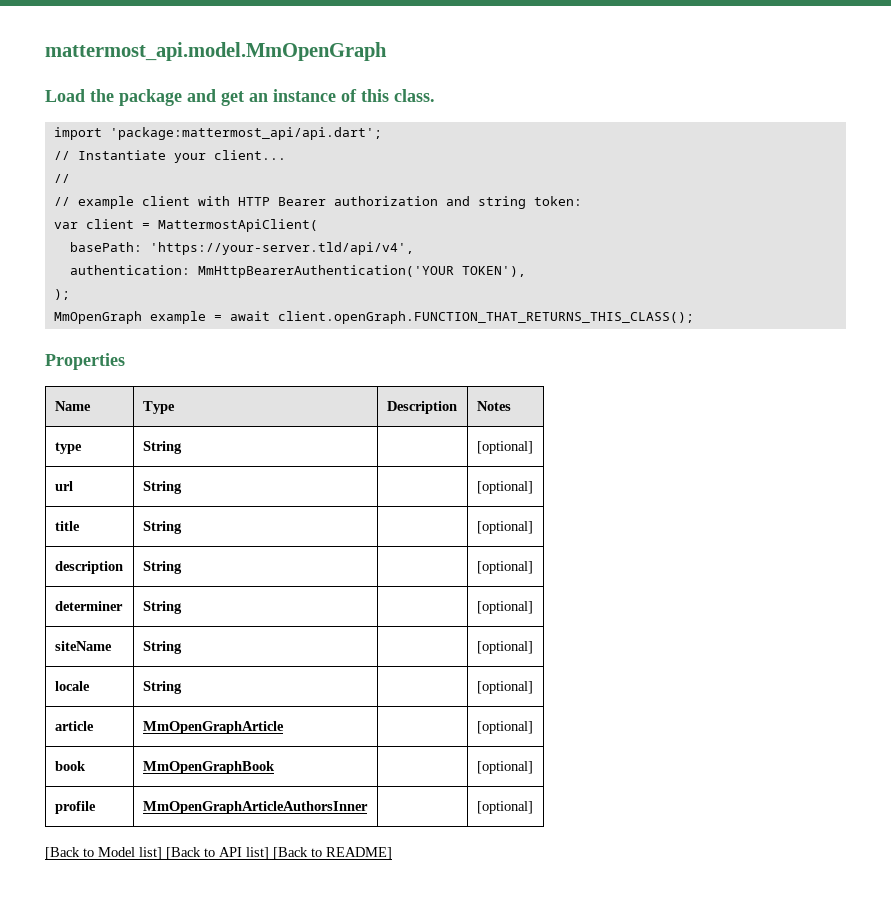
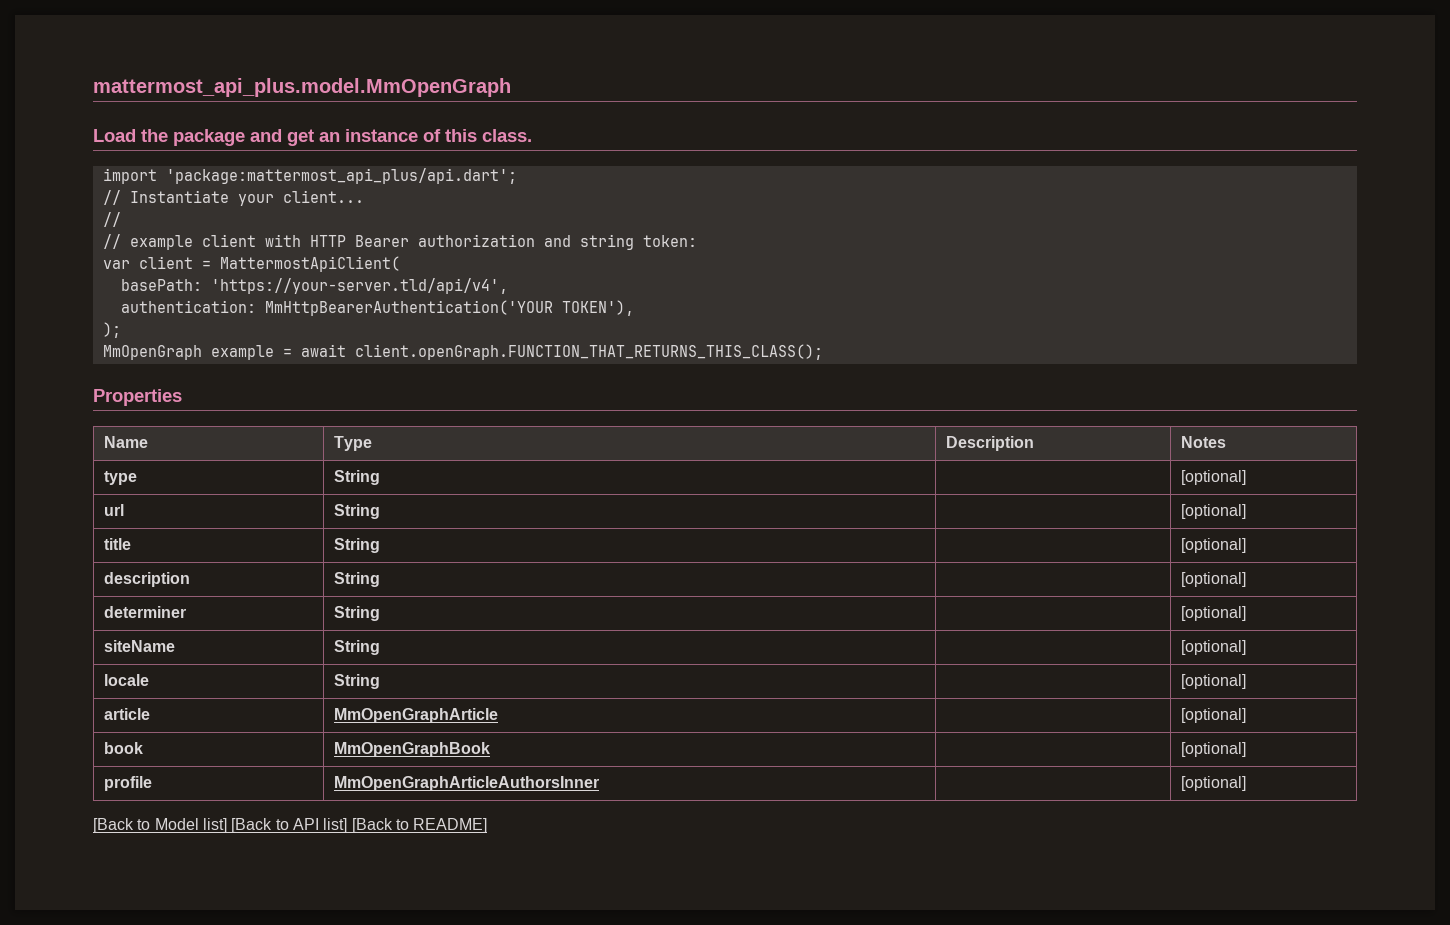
[45,42,387,61] mattermost_api.model.MmOpenGraph -> [93,78,511,97] mattermost_api_plus.model.MmOpenGraph
[109,127,382,140] 'package:mattermost_api/api.dart'; -> [165,168,517,184] 'package:mattermost_api_plus/api.dart';

